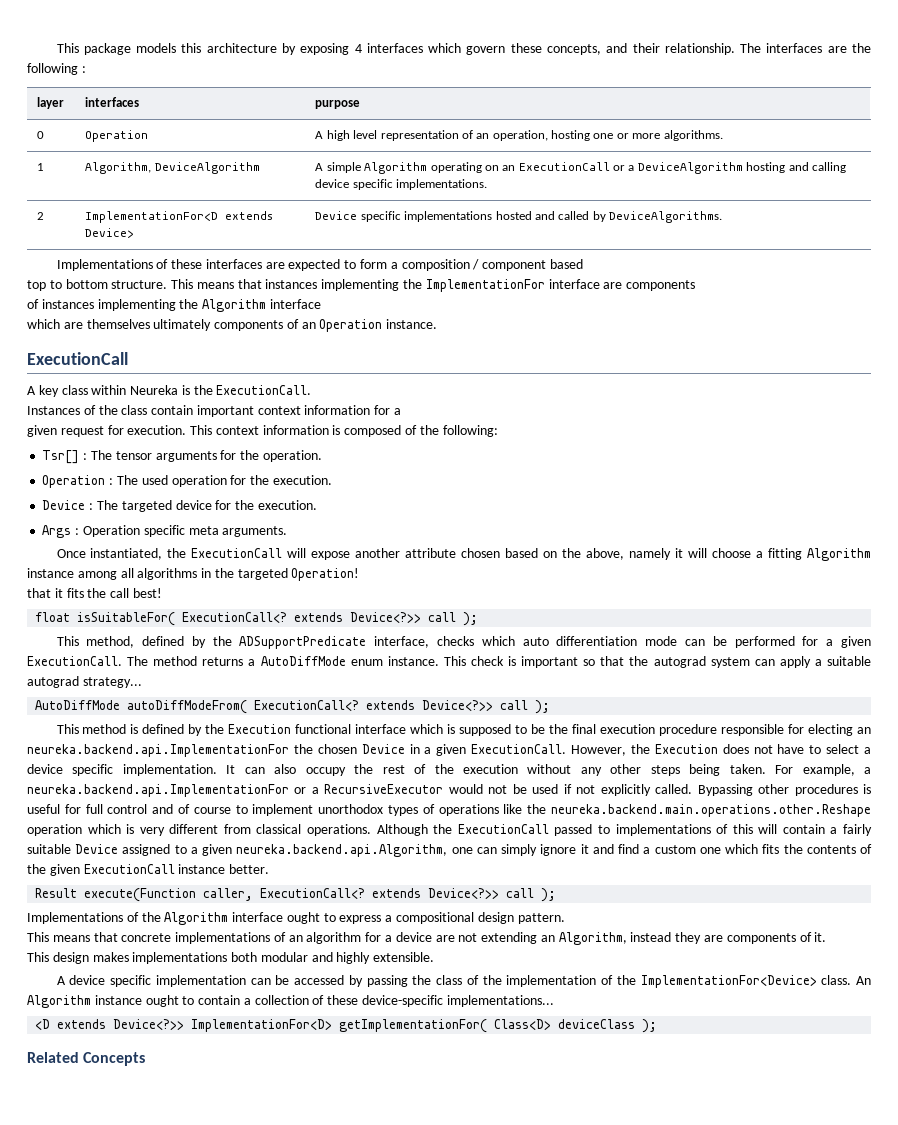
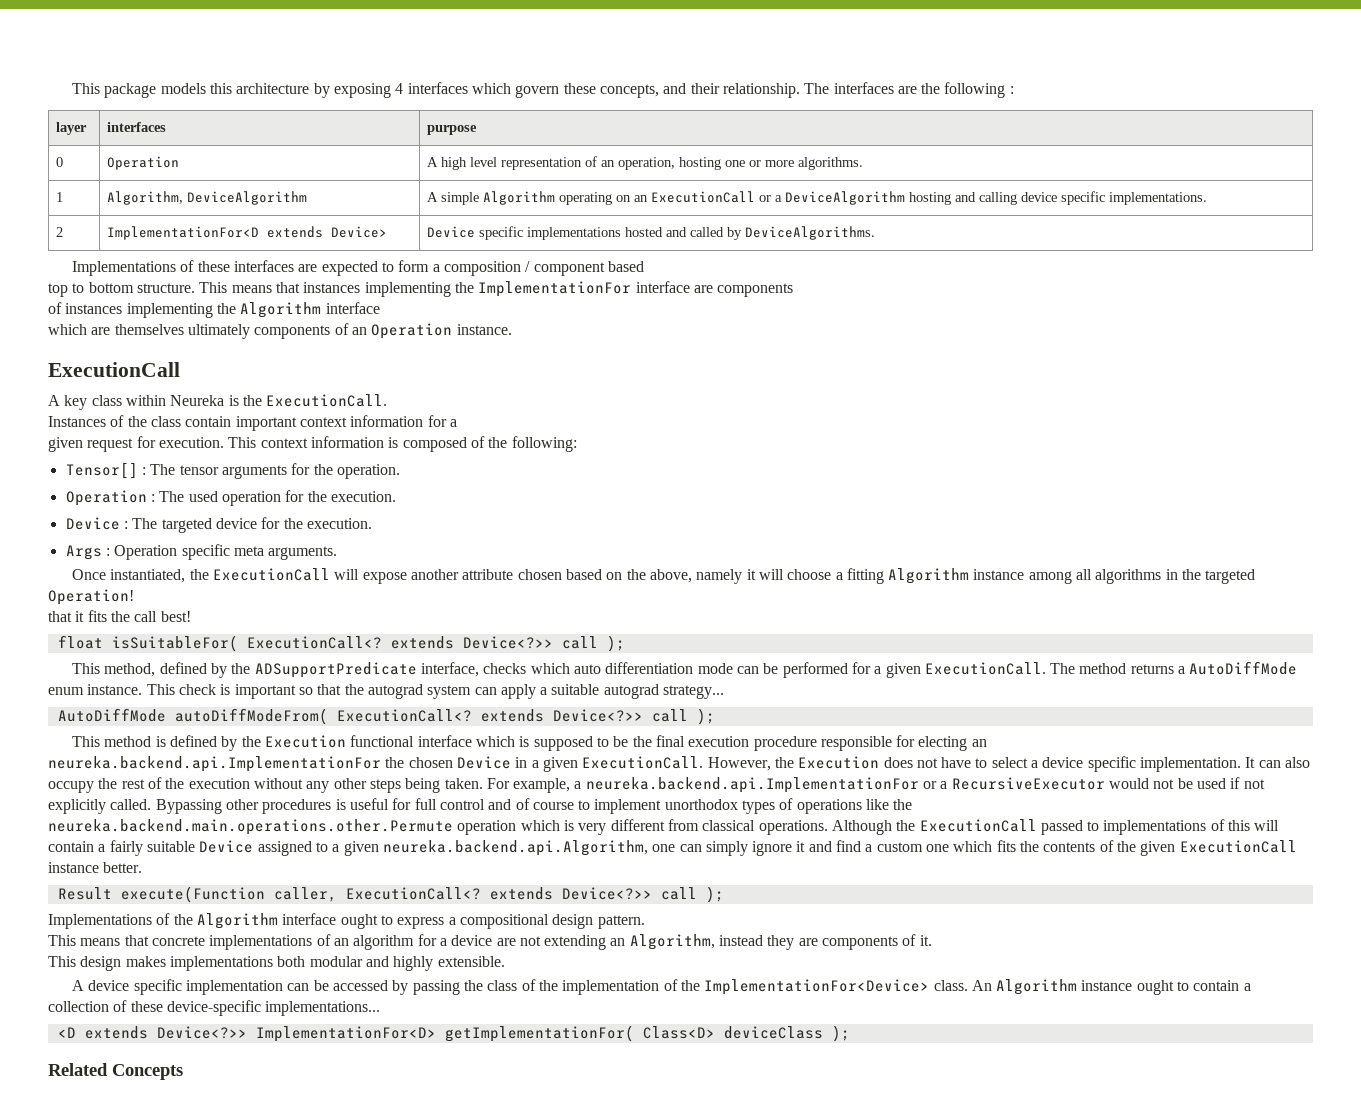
[42,450,80,464] Tsr[] -> [65,462,138,479] Tensor[]
[551,804,871,817] neureka.backend.main.operations.other.Reshape -> [48,819,453,835] neureka.backend.main.operations.other.Permute

